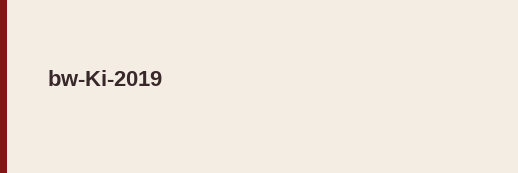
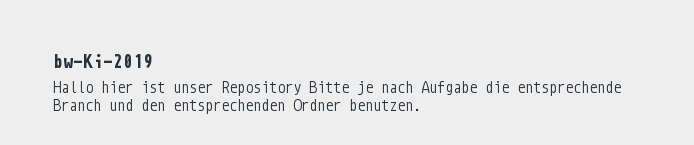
(162, 78) none -> [53,81,621,96] [53,99,421,114] // Hallo hier ist unser Repository Bitte je nach Aufgabe die entsprechende Branch und den entsprechenden Ordner benutzen.

